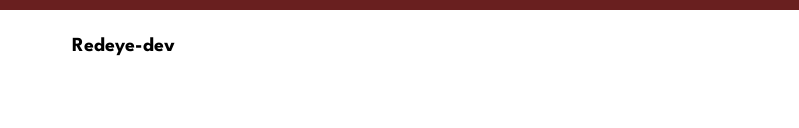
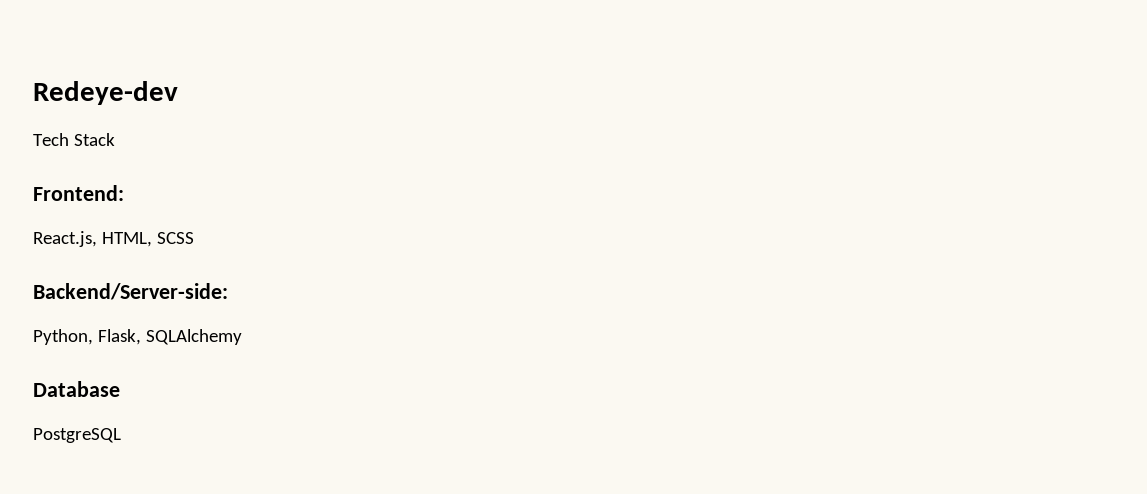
(175, 46) none -> [33,133,115,146] [33,185,124,201] [33,231,194,247] [33,283,228,300] [33,329,242,345] [33,381,120,397] [33,428,121,443] // Tech Stack // Frontend: // React.js, HTML, SCSS // Backend/Server-side: // Python, Flask, SQLAlchemy // Database // PostgreSQL

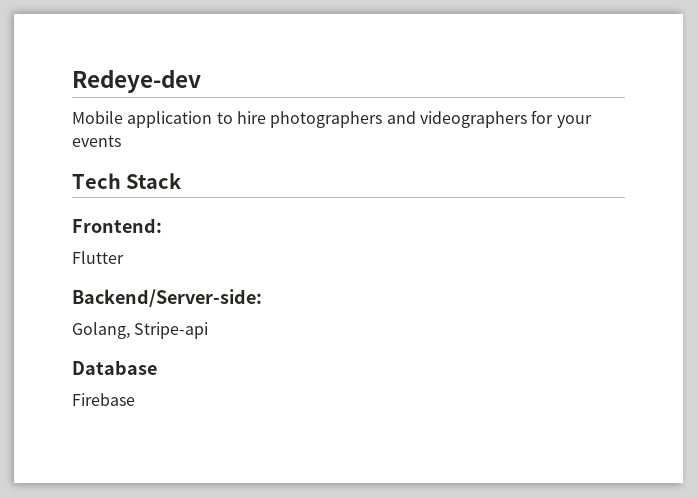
[33,133,115,146] [33,185,124,201] [33,231,194,247] [33,283,228,300] [33,329,242,345] Tech Stack // Frontend: // React.js, HTML, SCSS // Backend/Server-side: // Python, Flask, SQLAlchemy -> [72,110,592,128] [72,135,121,147] [72,173,182,189] [72,218,162,233] [72,251,124,264] [72,289,262,307] [72,322,209,339] Mobile application to hire photographers and videographers for your events // Tech Stack // Frontend: // Flutter // Backend/Server-side: // Golang, Stripe-api
[33,428,121,443] PostgreSQL -> [72,393,135,406] Firebase

